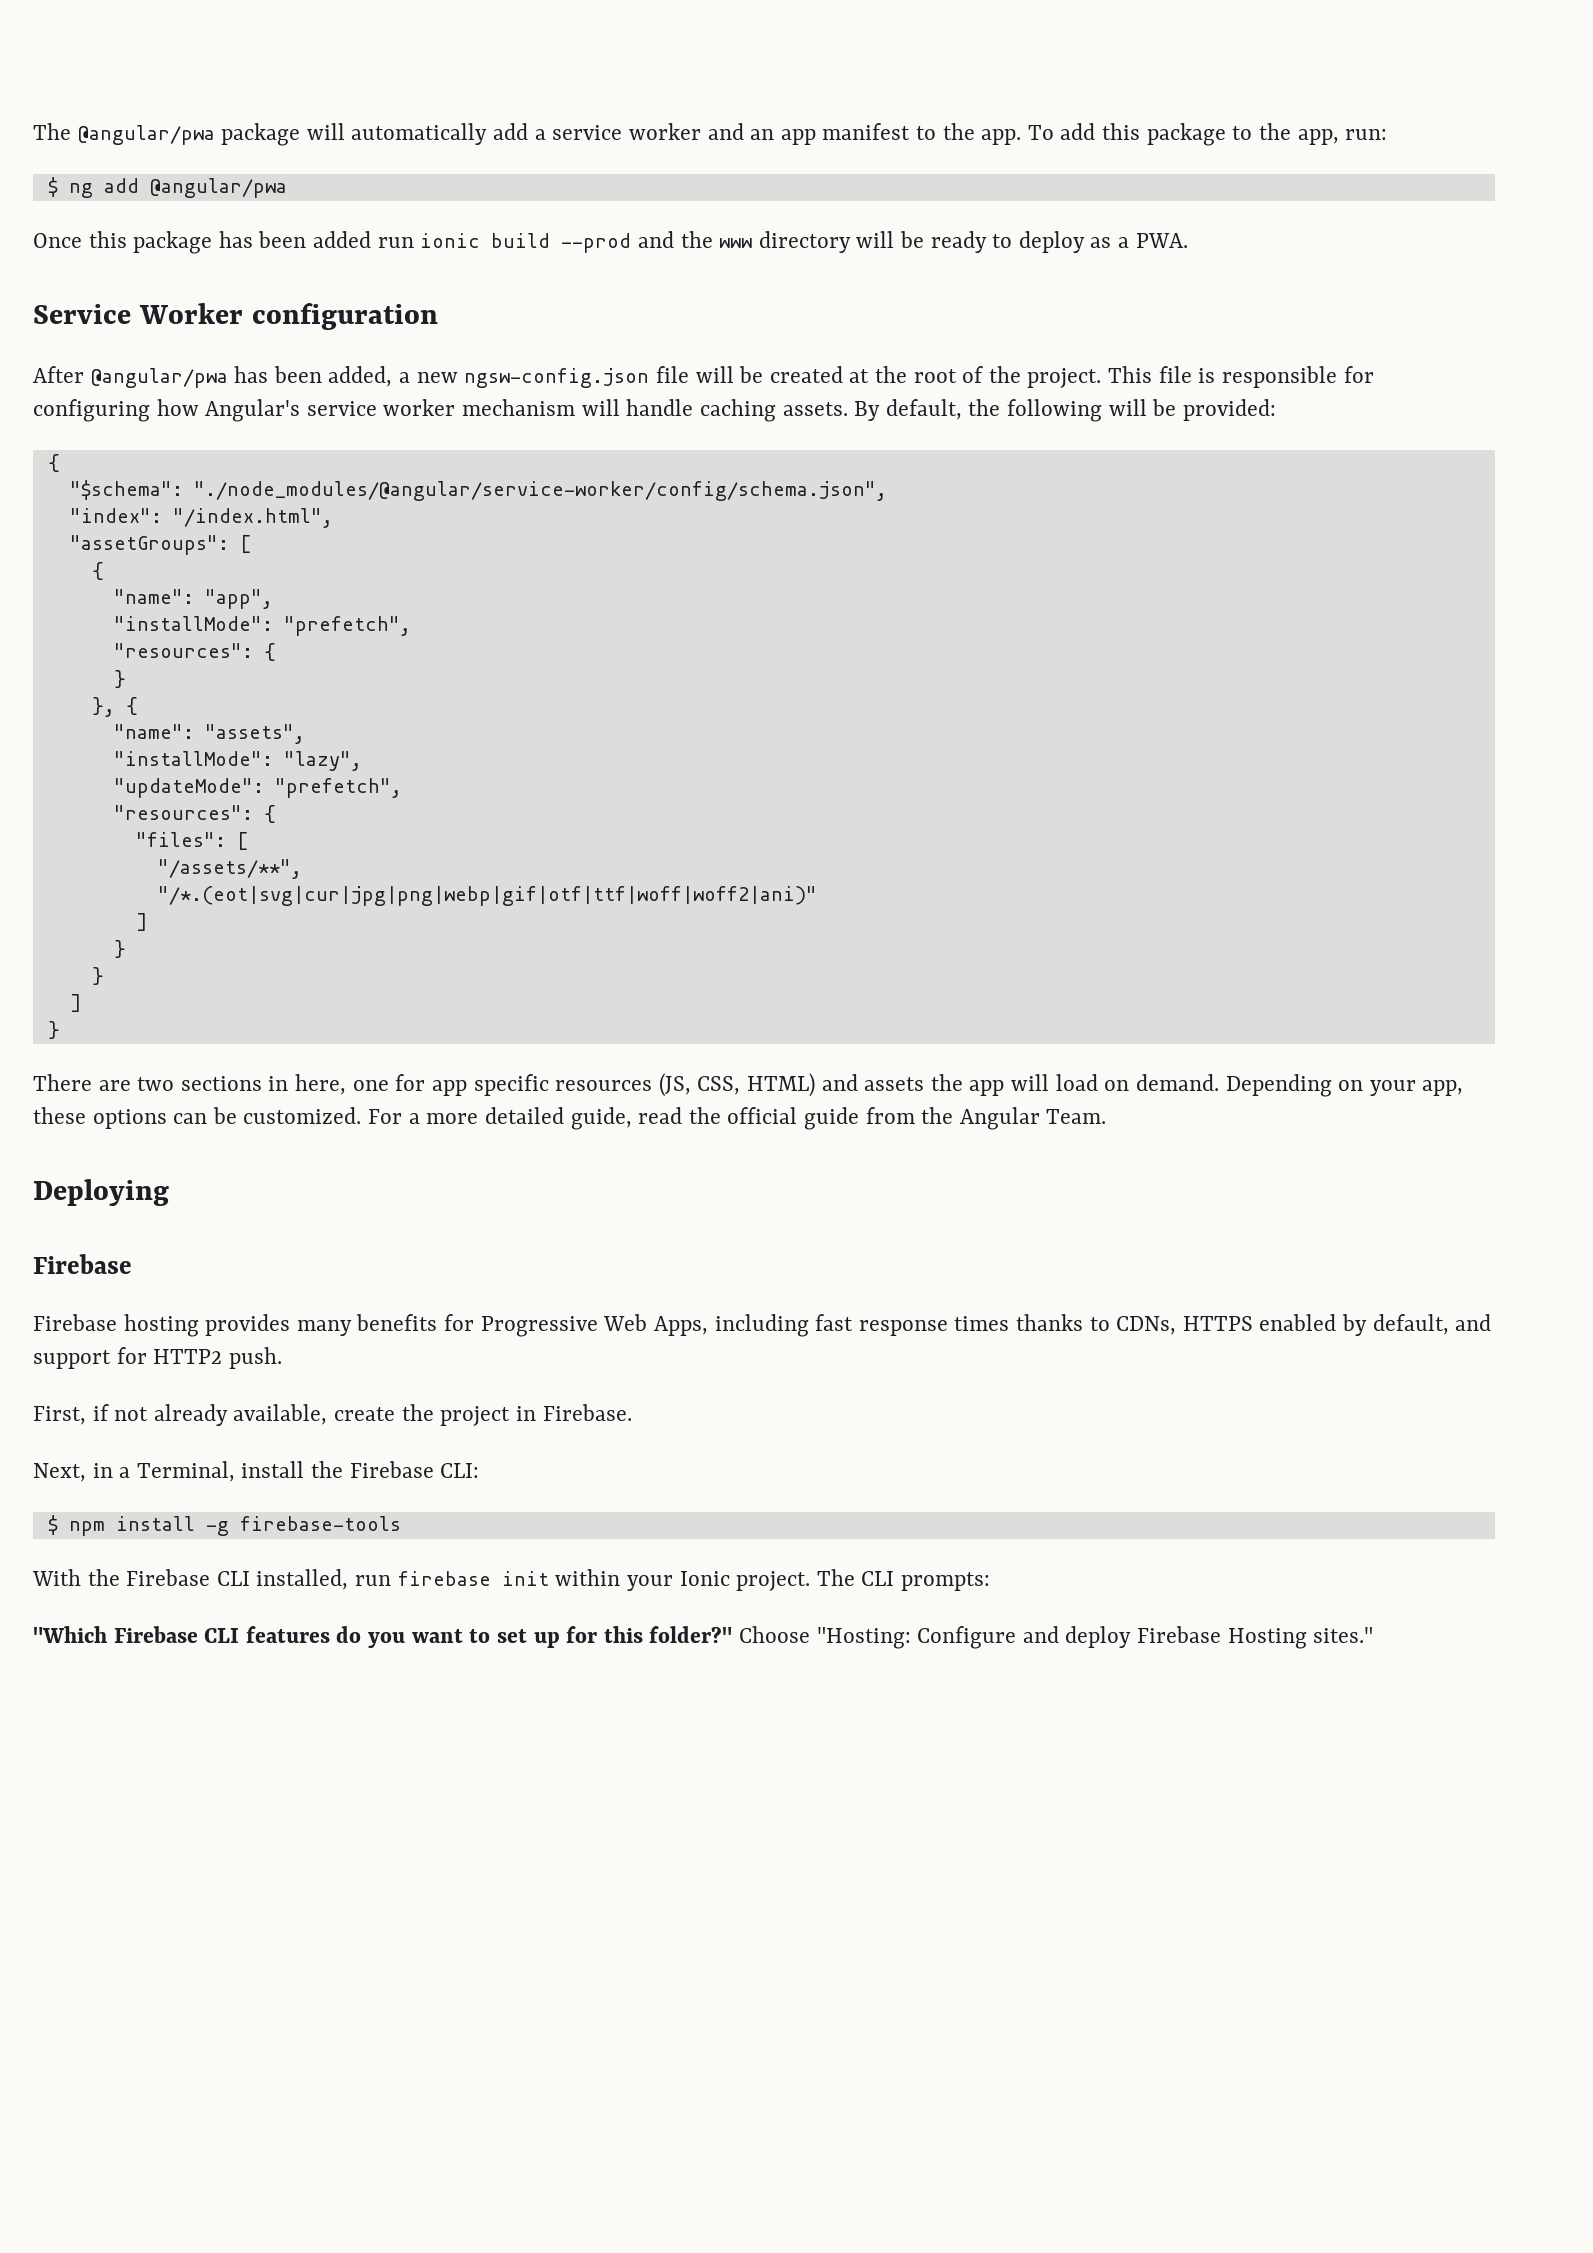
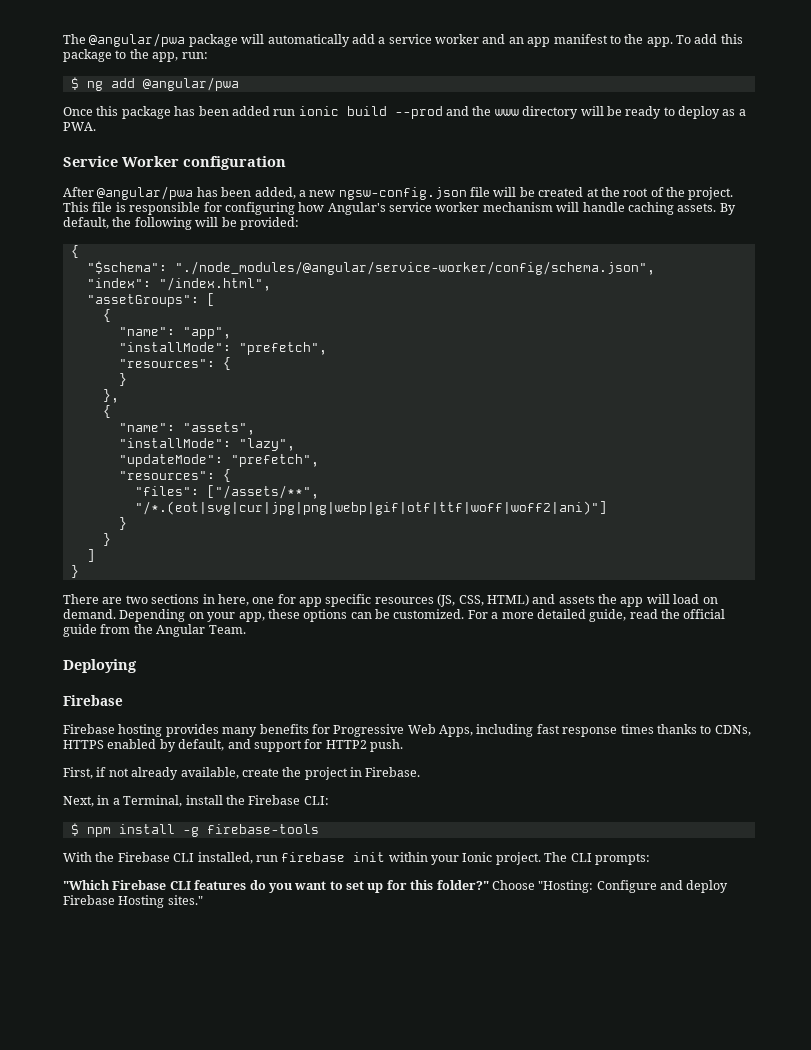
(115, 707) none -> (119, 396) //
[236,832,248,850] [157,859,302,879] [157,886,817,906] [135,913,148,931] [ // "/assets/**", // "/*.(eot|svg|cur|jpg|png|webp|gif|otf|ttf|woff|woff2|ani)" // ] -> [206,485,319,499] [134,501,607,515] ["/assets/**", "/*.(eot|svg|cur|jpg|png|webp|gif|otf|ttf|woff|woff2|ani)"]

